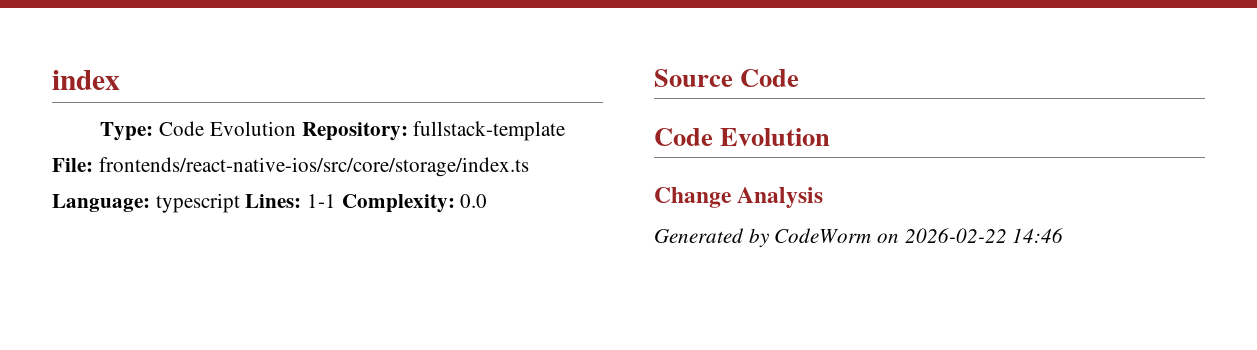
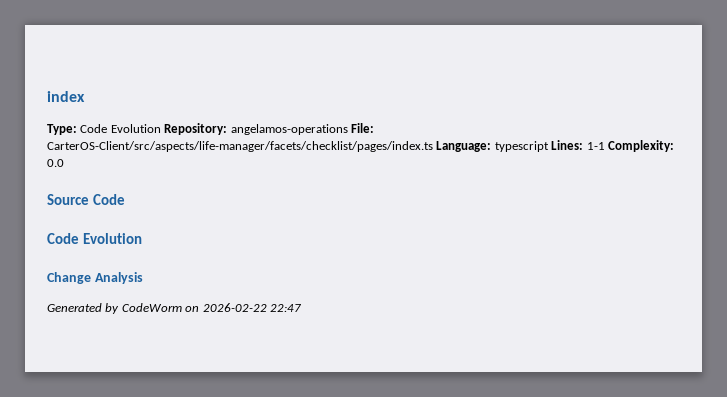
[413,121,566,141] [52,157,529,177] fullstack-template File: frontends/react-native-ios/src/core/storage/index.ts -> [230,123,374,135] [47,141,433,152] angelamos-operations File: CarterOS-Client/src/aspects/life-manager/facets/checklist/pages/index.ts
[1012,228,1064,243] 14:46 -> [269,304,301,312] 22:47

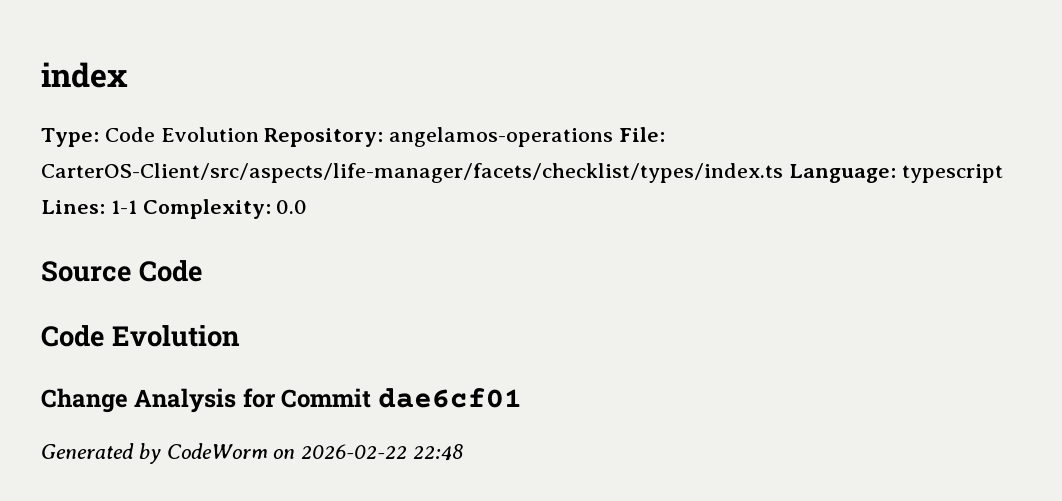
[47,141,433,152] CarterOS-Client/src/aspects/life-manager/facets/checklist/pages/index.ts -> [41,163,783,183] CarterOS-Client/src/aspects/life-manager/facets/checklist/types/index.ts
(143, 278) none -> [242,388,522,408] for Commit dae6cf01
[269,304,301,312] 22:47 -> [413,444,464,461] 22:48

